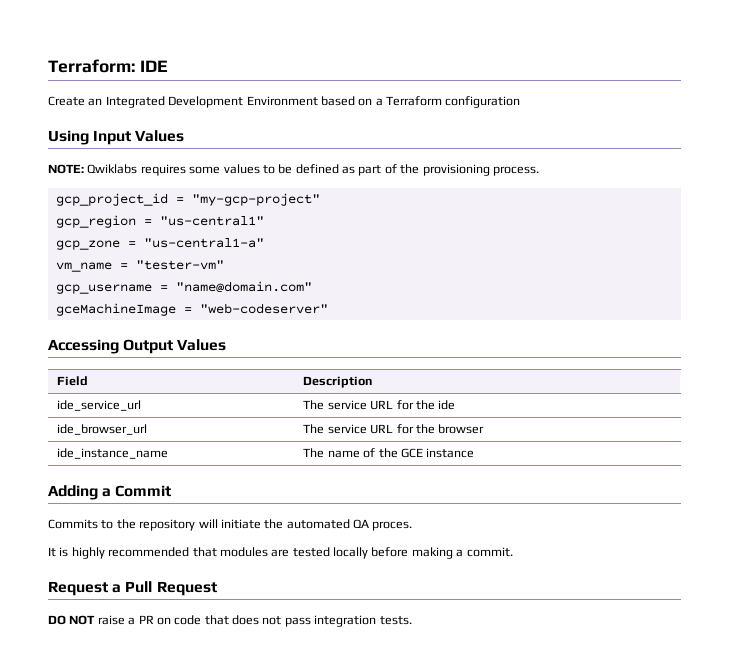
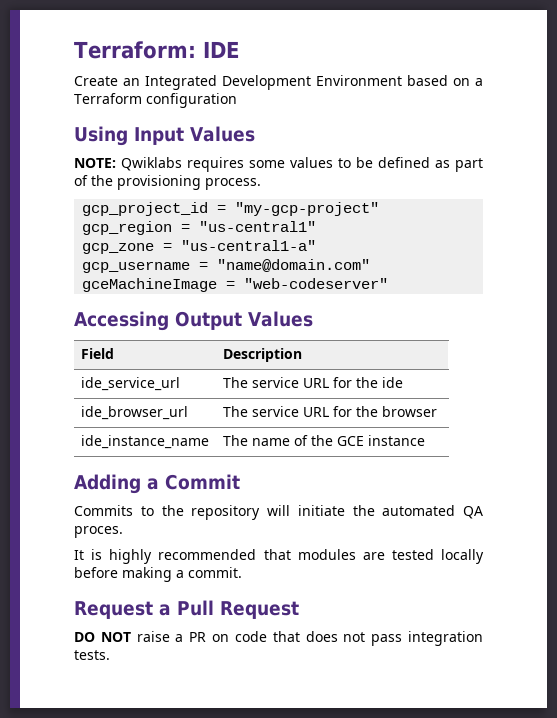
[55,260,224,272] // vm_name = "tester-vm" -> (317, 245) none

